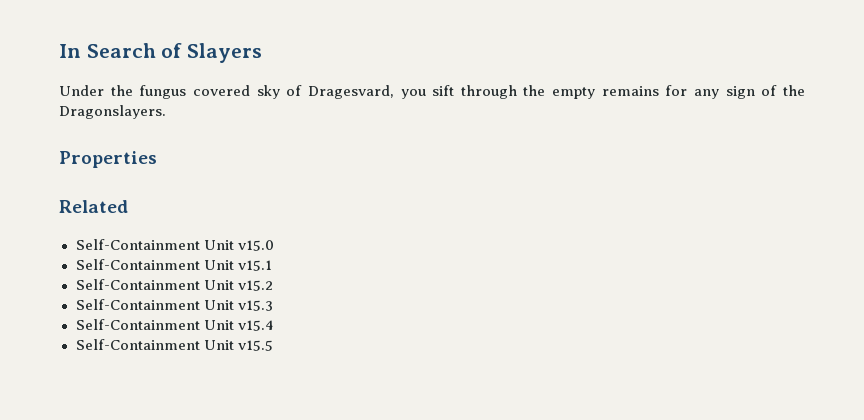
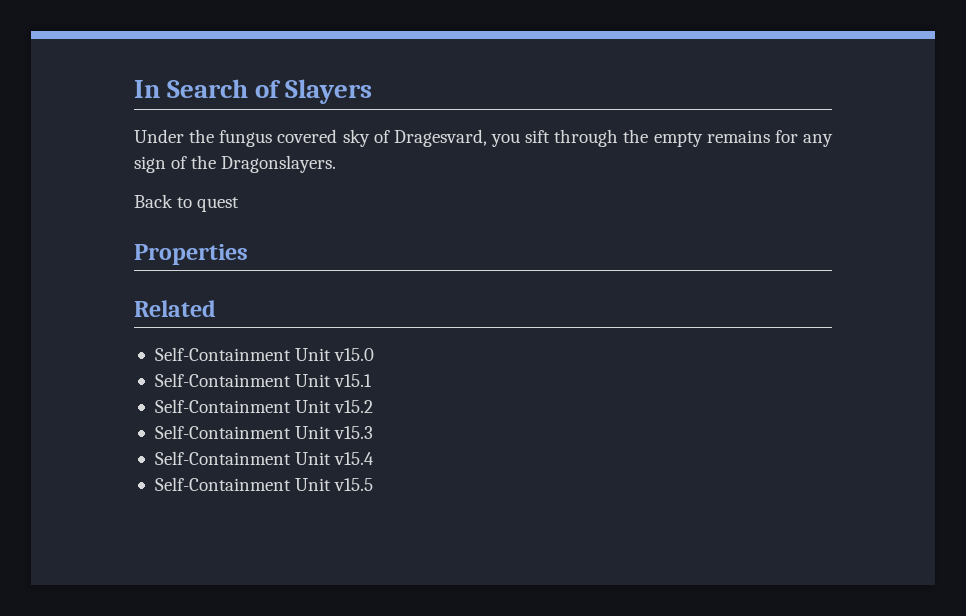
(166, 112) none -> [134,194,240,212] // Back to quest

